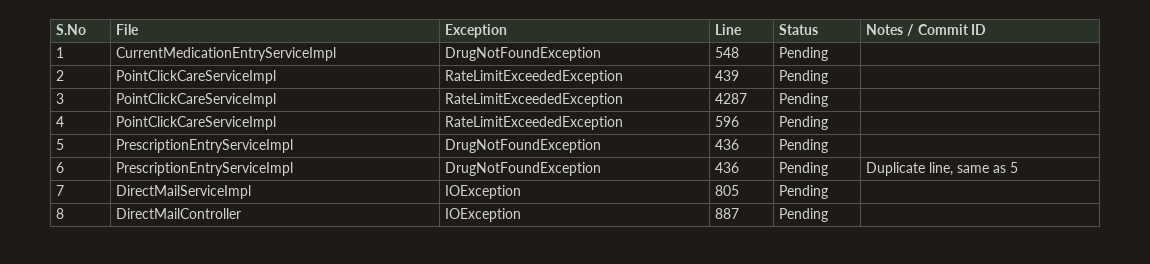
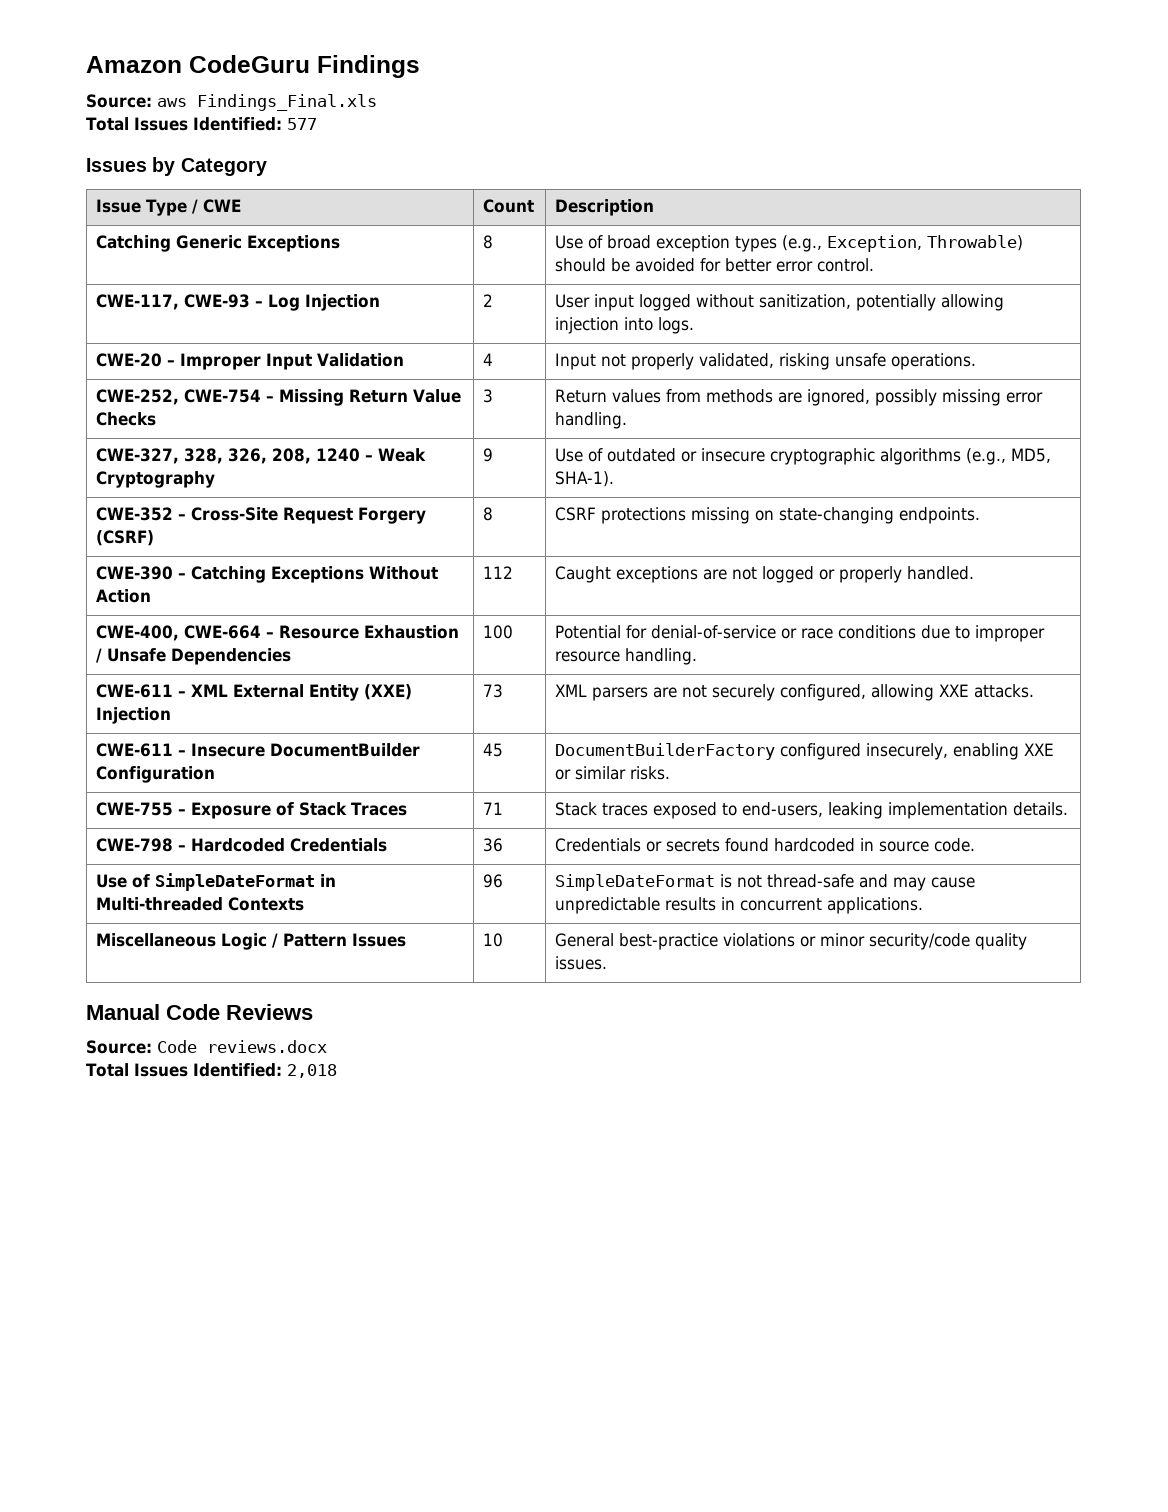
[55,24,86,35] [115,24,139,35] [444,24,507,38] [714,24,742,35] [778,24,818,35] [865,24,987,36] [55,47,64,58] [115,47,336,61] [444,47,601,61] [714,47,739,58] [778,47,828,61] [55,70,64,81] [115,70,276,84] [444,70,623,84] [714,70,739,81] [778,70,828,84] [55,93,64,104] [115,93,276,107] [444,93,623,107] [714,93,747,104] [778,93,828,107] [55,116,64,127] [115,116,276,130] [444,116,623,130] [714,116,739,127] [778,116,828,130] [55,139,64,150] [115,139,293,153] [444,139,601,153] [714,139,739,150] [778,139,828,153] [55,162,64,173] [115,162,293,176] [444,162,601,176] [714,162,739,173] [778,162,828,176] [865,162,1018,176] [55,185,64,196] [115,185,251,199] [444,185,521,199] [714,185,739,196] [778,185,828,199] [55,208,64,219] [115,208,241,219] [444,208,521,222] [714,208,739,219] [778,208,828,222] S.No | File | Exception | Line | Status | Notes / Commit ID // 1 | CurrentMedicationEntryServiceImpl | DrugNotFoundException | 548 | Pending | // 2 | PointClickCareServiceImpl | RateLimitExceededException | 439 | Pending | // 3 | PointClickCareServiceImpl | RateLimitExceededException | 4287 | Pending | // 4 | PointClickCareServiceImpl | RateLimitExceededException | 596 | Pending | // 5 | PrescriptionEntryServiceImpl | DrugNotFoundException | 436 | Pending | // 6 | PrescriptionEntryServiceImpl | DrugNotFoundException | 436 | Pending | Duplicate line, same as 5 // 7 | DirectMailServiceImpl | IOException | 805 | Pending | // 8 | DirectMailController | IOException | 887 | Pending | -> [86,55,420,78] [86,94,377,111] [86,117,317,131] [86,157,267,176] [96,199,241,216] [483,199,535,213] [555,199,655,216] [96,235,341,252] [483,235,494,249] [555,235,1024,252] [555,258,875,272] [96,294,381,311] [483,294,494,307] [555,294,1005,311] [555,317,695,334] [96,353,405,370] [483,353,494,366] [555,353,977,370] [96,389,462,406] [96,412,157,426] [483,389,494,403] [555,389,1044,406] [555,412,628,429] [96,448,427,464] [96,471,216,488] [483,448,494,462] [555,448,1052,465] [555,471,615,487] [96,507,427,524] [96,530,155,546] [483,507,494,521] [555,507,981,524] [96,566,439,583] [96,589,152,603] [483,566,514,579] [555,566,975,583] [96,625,460,641] [96,648,292,665] [483,625,514,639] [555,625,1045,642] [555,648,698,665] [96,684,413,701] [96,707,172,724] [483,684,504,698] [555,684,1035,701] [96,743,421,757] [96,766,216,783] [483,743,504,757] [555,743,1055,760] [555,766,671,780] [96,802,408,819] [483,802,504,815] [555,802,1069,819] [96,838,388,852] [483,838,504,852] [555,838,976,852] [96,873,337,891] [96,897,305,911] [483,874,504,888] [555,874,976,891] [555,897,924,914] [96,933,407,950] [483,933,504,947] [555,933,1028,950] [555,956,608,970] [86,1004,313,1020] [86,1040,327,1054] [86,1063,337,1078] Amazon CodeGuru Findings // Source: aws Findings_Final.xls // Total Issues Identified: 577 // Issues by Category // Issue Type / CWE | Count | Description // Catching Generic Exceptions | 8 | Use of broad exception types (e.g., Exception, Throwable) should be avoided for better error control. // CWE-117, CWE-93 – Log Injection | 2 | User input logged without sanitization, potentially allowing injection into logs. // CWE-20 – Improper Input Validation | 4 | Input not properly validated, risking unsafe operations. // CWE-252, CWE-754 – Missing Return Value Checks | 3 | Return values from methods are ignored, possibly missing error handling. // CWE-327, 328, 326, 208, 1240 – Weak Cryptography | 9 | Use of outdated or insecure cryptographic algorithms (e.g., MD5, SHA-1). // CWE-352 – Cross-Site Request Forgery (CSRF) | 8 | CSRF protections missing on state-changing endpoints. // CWE-390 – Catching Exceptions Without Action | 112 | Caught exceptions are not logged or properly handled. // CWE-400, CWE-664 – Resource Exhaustion / Unsafe Dependencies | 100 | Potential for denial-of-service or race conditions due to improper resource handling. // CWE-611 – XML External Entity (XXE) Injection | 73 | XML parsers are not securely configured, allowing XXE attacks. // CWE-611 – Insecure DocumentBuilder Configuration | 45 | DocumentBuilderFactory configured insecurely, enabling XXE or similar risks. // CWE-755 – Exposure of Stack Traces | 71 | Stack traces exposed to end-users, leaking implementation details. // CWE-798 – Hardcoded Credentials | 36 | Credentials or secrets found hardcoded in source code. // Use of SimpleDateFormat in Multi-threaded Contexts | 96 | SimpleDateFormat is not thread-safe and may cause unpredictable results in concurrent applications. // Miscellaneous Logic / Pattern Issues | 10 | General best-practice violations or minor security/code quality issues. // Manual Code Reviews // Source: Code reviews.docx // Total Issues Identified: 2,018

